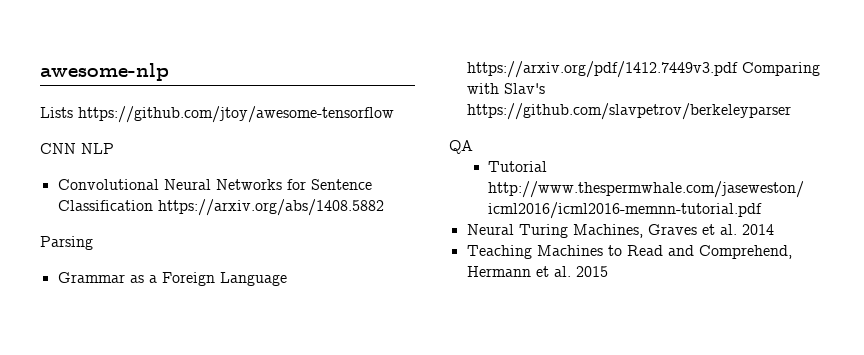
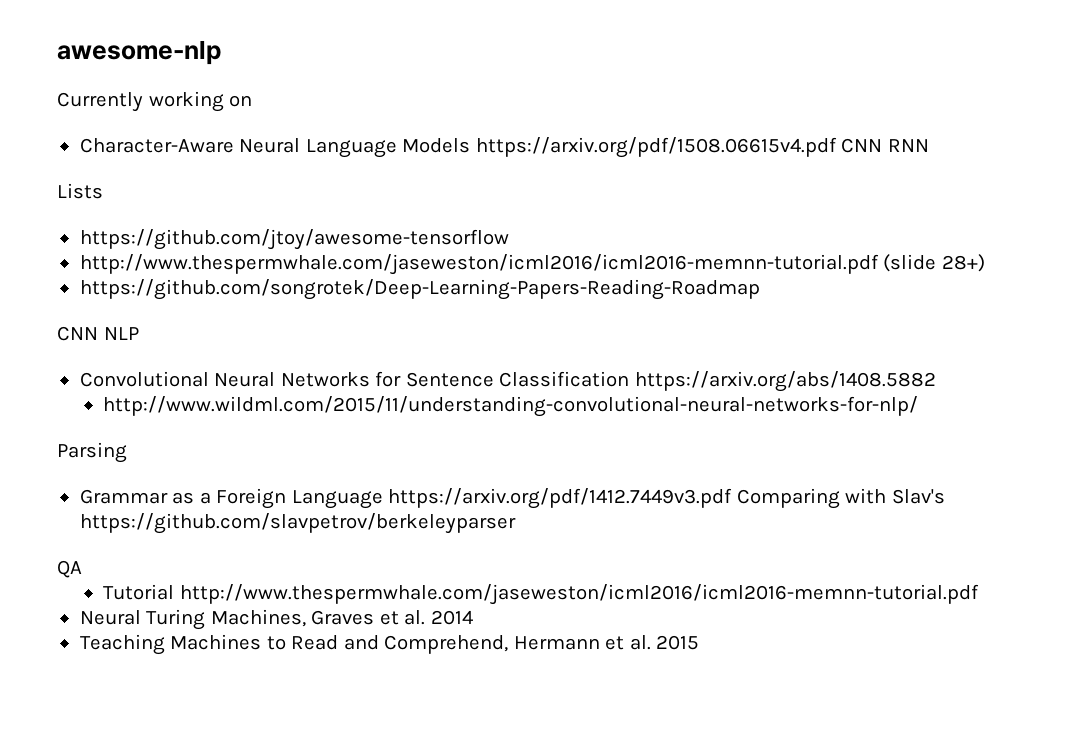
(169, 72) none -> [57,91,253,112] [79,137,929,158] // Currently working on // Character-Aware Neural Language Models https://arxiv.org/pdf/1508.06615v4.pdf CNN RNN
(73, 112) none -> (103, 191) //
(394, 114) none -> [79,254,985,275] [79,279,760,300] // http://www.thespermwhale.com/jaseweston/icml2016/icml2016-memnn-tutorial.pdf (slide 28+) // https://github.com/songrotek/Deep-Learning-Papers-Reading-Roadmap
(384, 207) none -> [103,396,919,417] // http://www.wildml.com/2015/11/understanding-convolutional-neural-networks-for-nlp/

